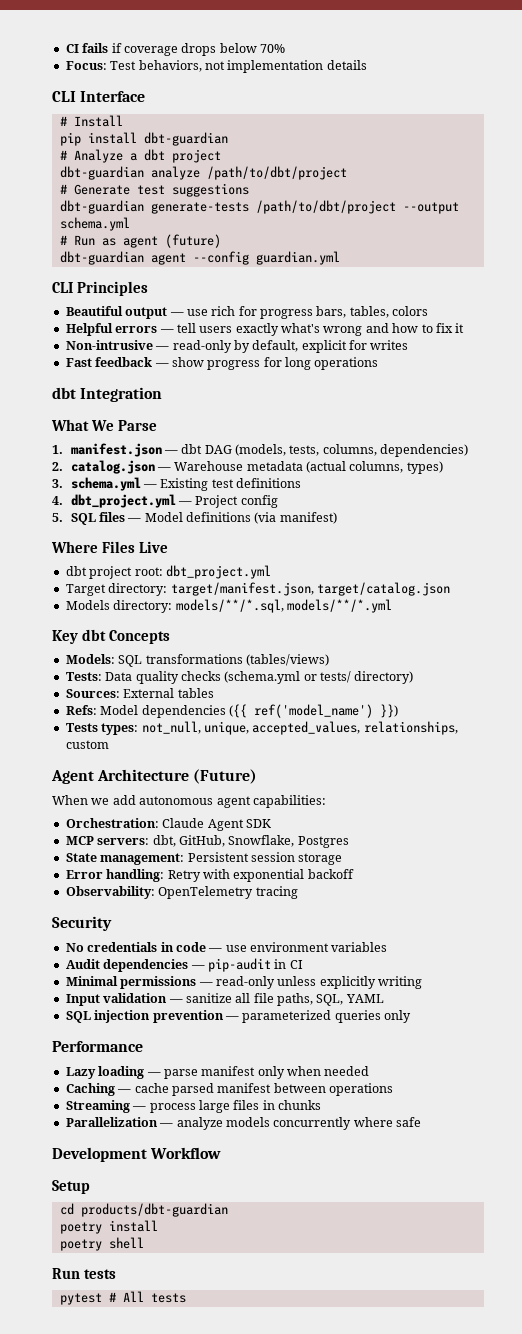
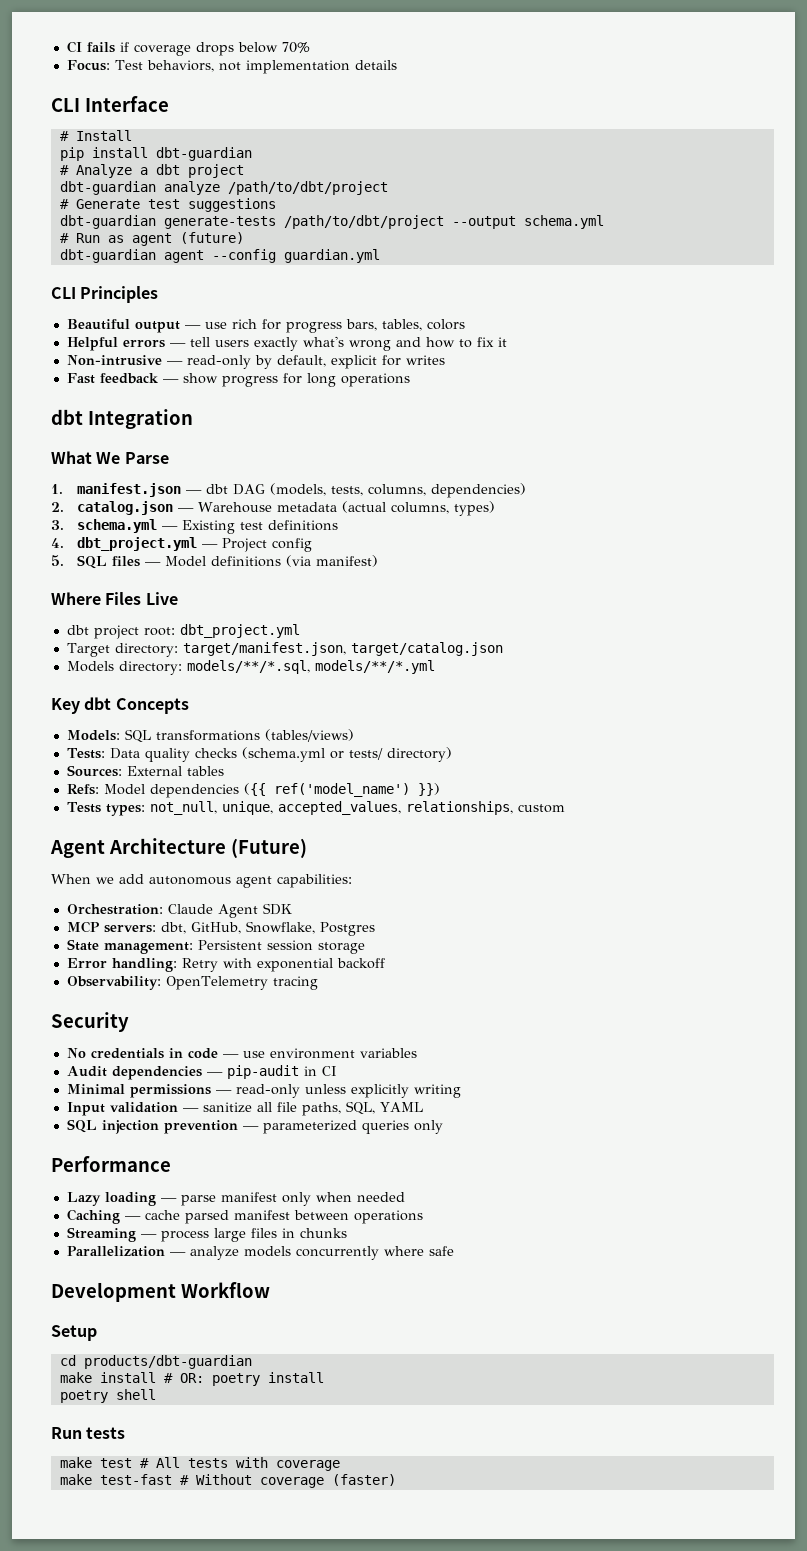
(228, 1210) none -> [59,1372,204,1383] make install # OR:
[59,1293,102,1305] pytest -> [59,1457,132,1468] make test
(186, 1298) none -> [235,1457,340,1471] [59,1474,396,1488] with coverage // make test-fast # Without coverage (faster)

